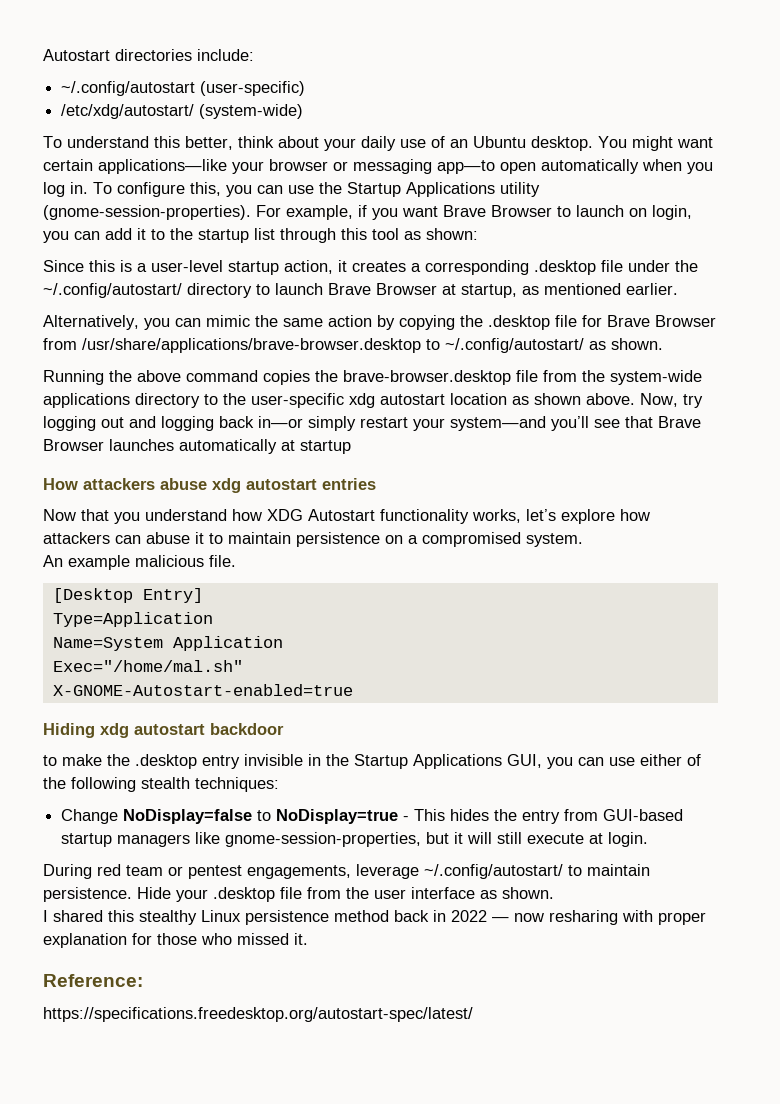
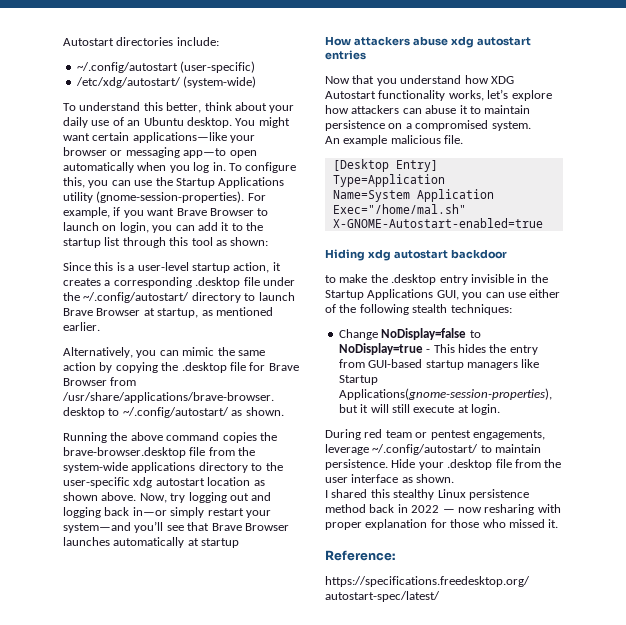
[225,832,422,847] gnome-session-properties, -> [338,375,378,385] [338,388,552,400] Startup Applications(gnome-session-properties),

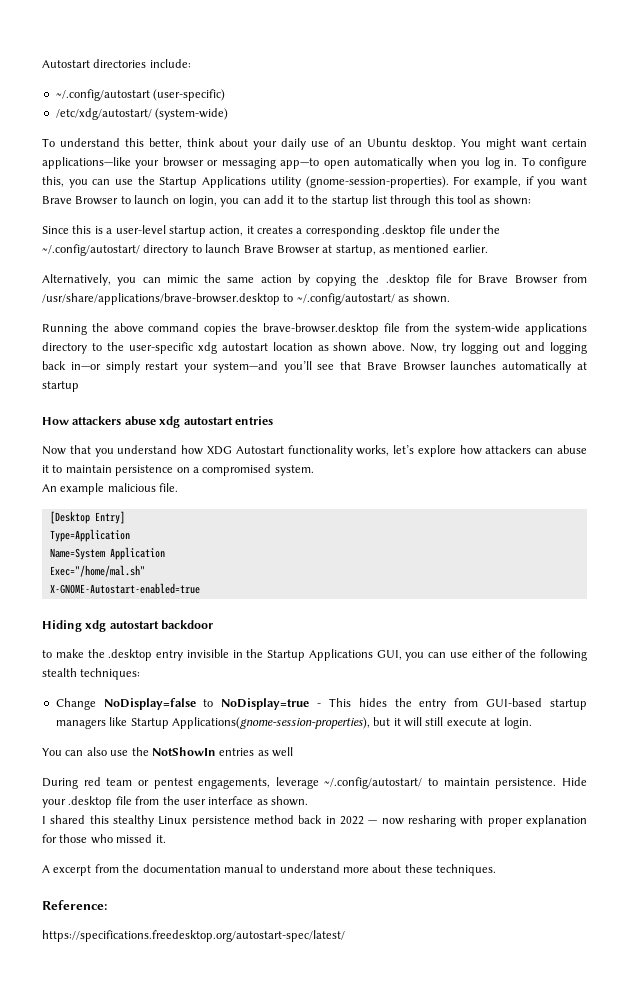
(500, 409) none -> [42,747,293,757] // You can also use the NotShowIn entries as well
(559, 523) none -> [42,864,497,876] // A excerpt from the documentation manual to understand more about these techniques.

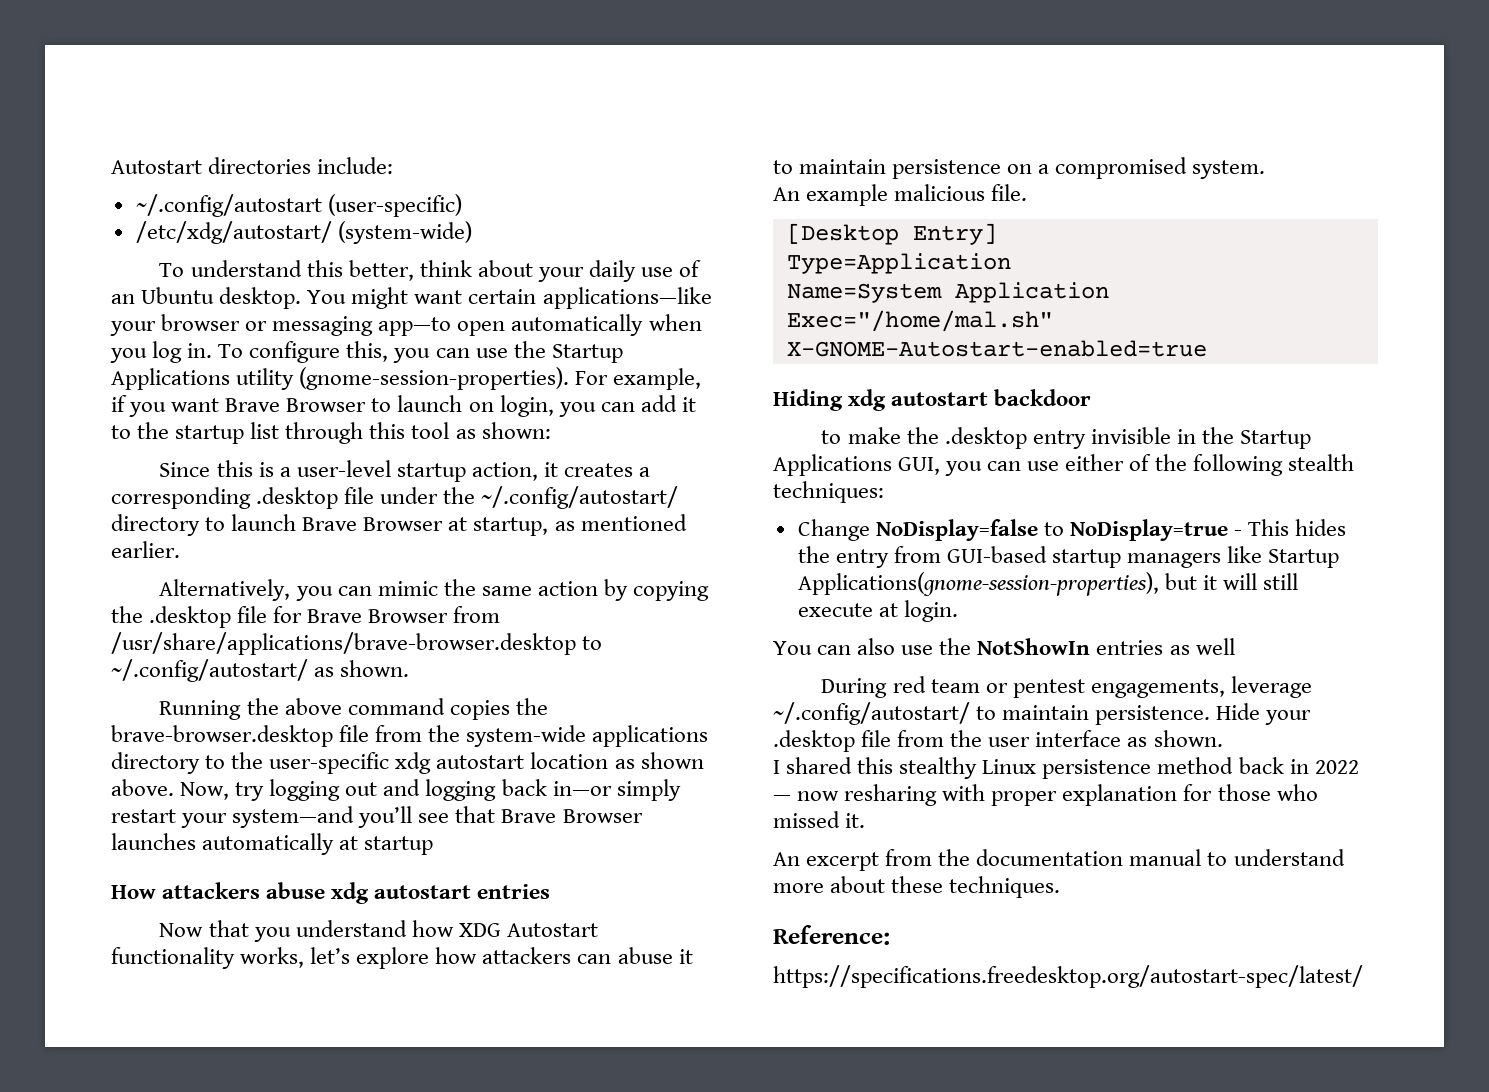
[42,865,50,873] A -> [773,852,800,866] An

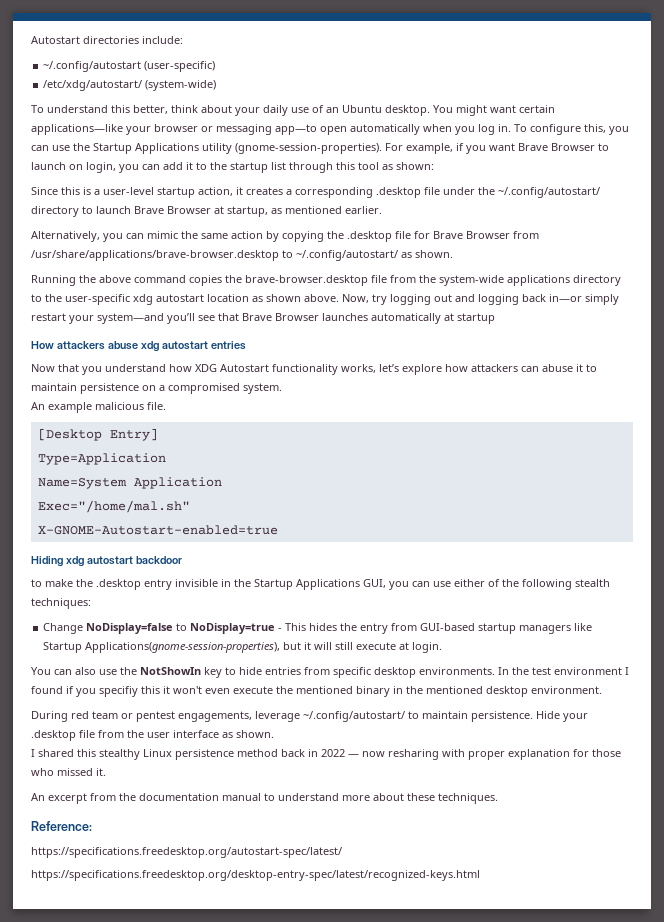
[1096,638,1235,655] entries as well -> [204,667,629,678] [31,686,602,697] key to hide entries from specific desktop environments. In the test environment I found if you specifiy this it won't even execute the mentioned binary in the mentioned desktop environment.
(1363, 976) none -> [31,870,480,881] // https://specifications.freedesktop.org/desktop-entry-spec/latest/recognized-keys.html

